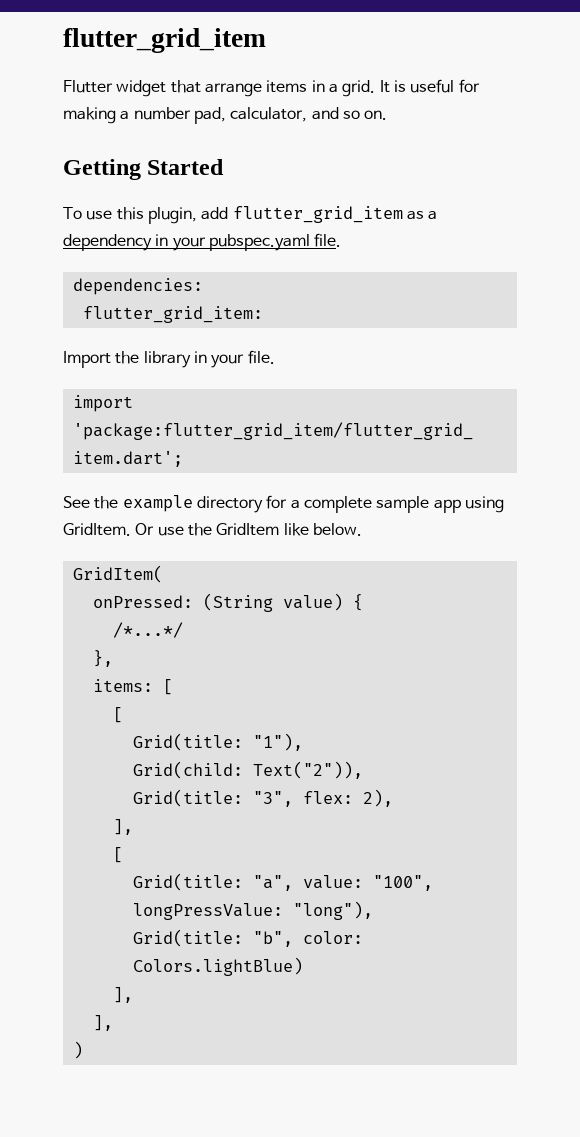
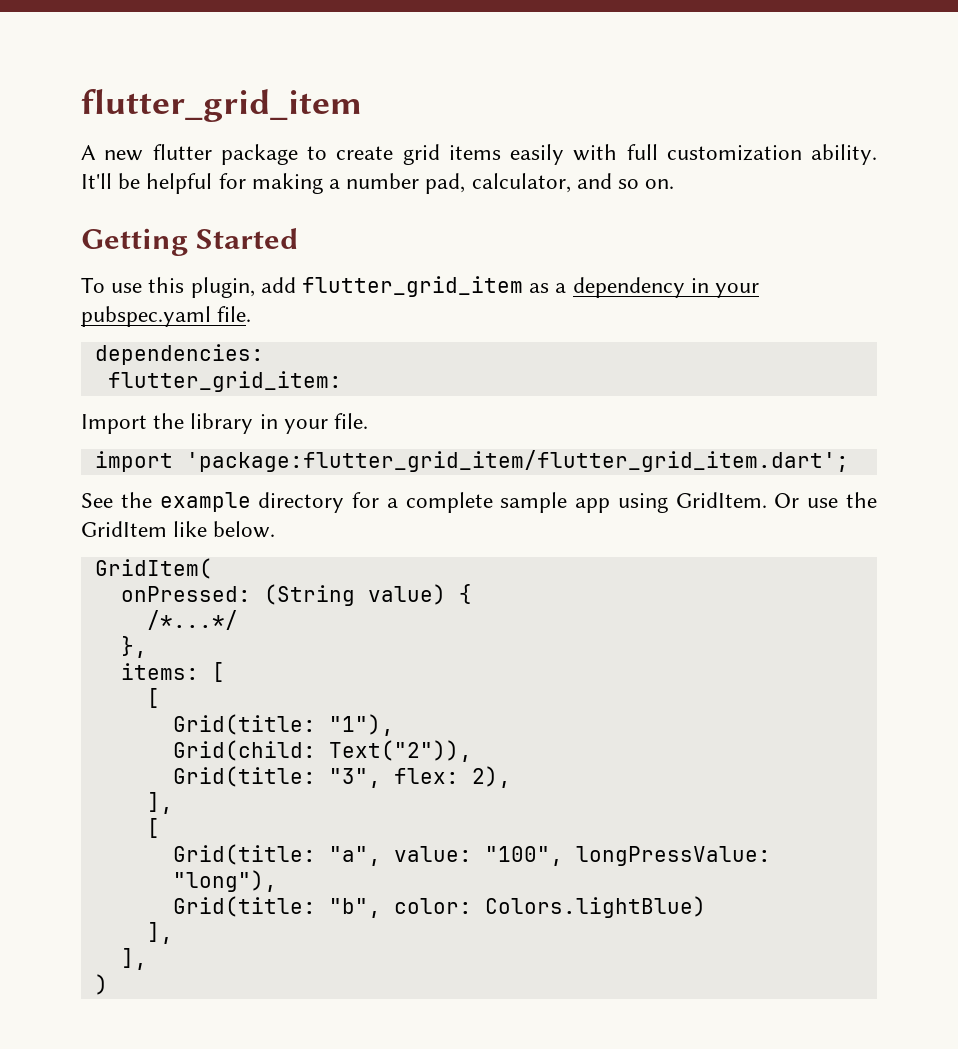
[63,79,455,97] Flutter widget that arrange items in a grid. It is useful -> [81,144,877,165] [81,173,213,194] A new flutter package to create grid items easily with full customization ability. It'll be helpful

